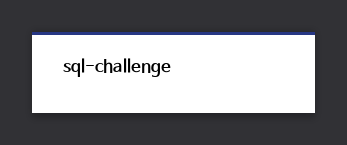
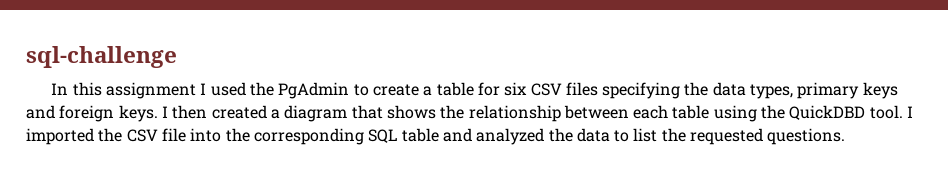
(171, 67) none -> [51,82,898,99] [26,105,914,122] [26,128,846,145] // In this assignment I used the PgAdmin to create a table for six CSV files specifying the data types, primary keys and foreign keys. I then created a diagram that shows the relationship between each table using the QuickDBD tool. I imported the CSV file into the corresponding SQL table and analyzed the data to list the requested questions.

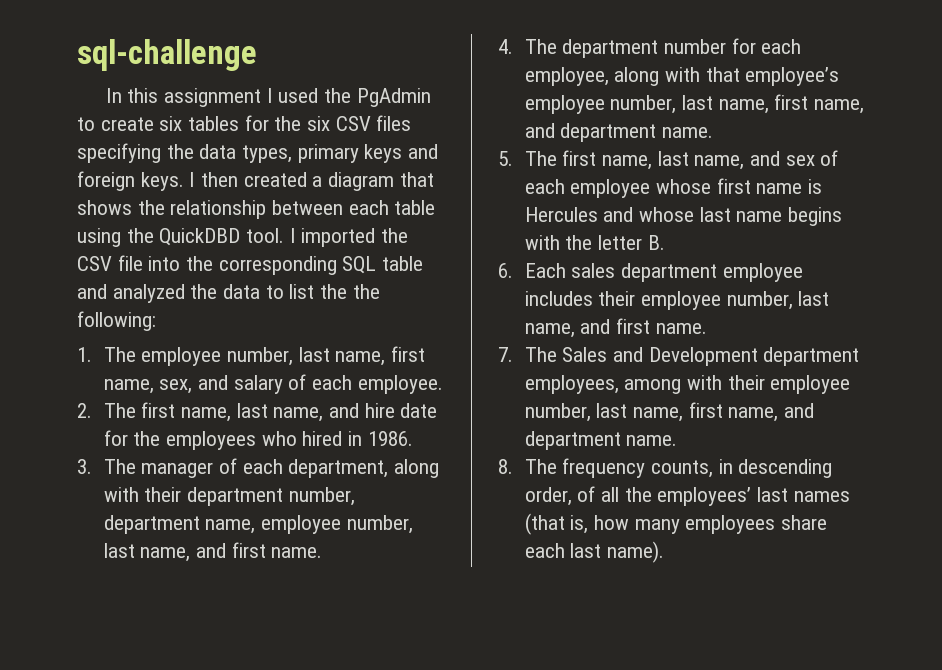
[423,82,500,96] a table for -> [159,115,302,131] six tables for the
[690,128,846,145] requested questions. -> [352,284,380,299] [77,311,156,331] [77,346,426,366] [103,374,443,394] [77,402,438,422] [103,430,413,450] [77,458,440,478] [103,487,355,506] [103,515,413,534] [103,542,323,562] [498,38,802,58] [524,67,840,86] [524,94,865,114] [524,123,714,142] [498,150,839,170] [524,178,823,198] [524,207,843,226] [524,235,665,250] [498,263,803,282] [524,291,830,310] [524,318,707,338] [498,347,860,366] [524,375,851,394] [524,402,815,422] [524,431,678,450] [498,458,833,478] [524,486,850,506] [524,513,828,535] [524,541,665,563] the following: // 1. The employee number, last name, first name, sex, and salary of each employee. // 2. The first name, last name, and hire date for the employees who hired in 1986. // 3. The manager of each department, along with their department number, department name, employee number, last name, and first name. // 4. The department number for each employee, along with that employee’s employee number, last name, first name, and department name. // 5. The first name, last name, and sex of each employee whose first name is Hercules and whose last name begins with the letter B. // 6. Each sales department employee includes their employee number, last name, and first name. // 7. The Sales and Development department employees, among with their employee number, last name, first name, and department name. // 8. The frequency counts, in descending order, of all the employees’ last names (that is, how many employees share each last name).

